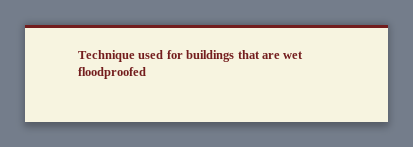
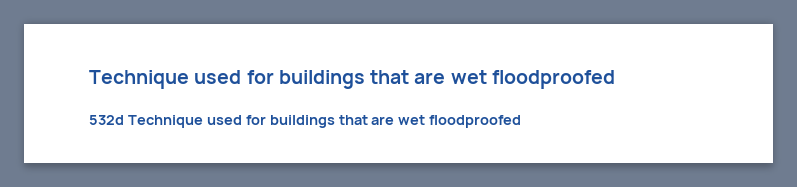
[78,50,304,62] [78,67,146,79] Technique used for buildings that are wet floodproofed -> [89,70,615,89] [89,115,522,128] Technique used for buildings that are wet floodproofed // 532d Technique used for buildings that are wet floodproofed

